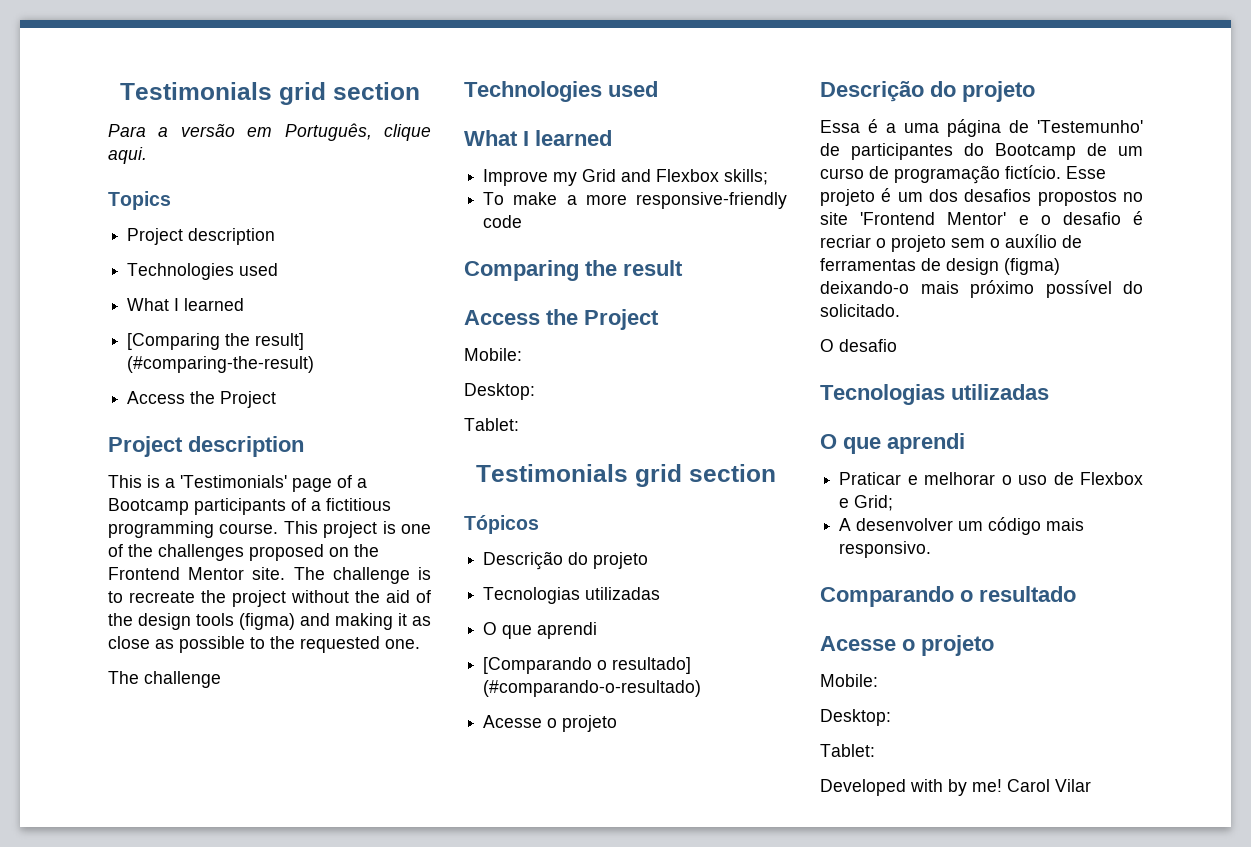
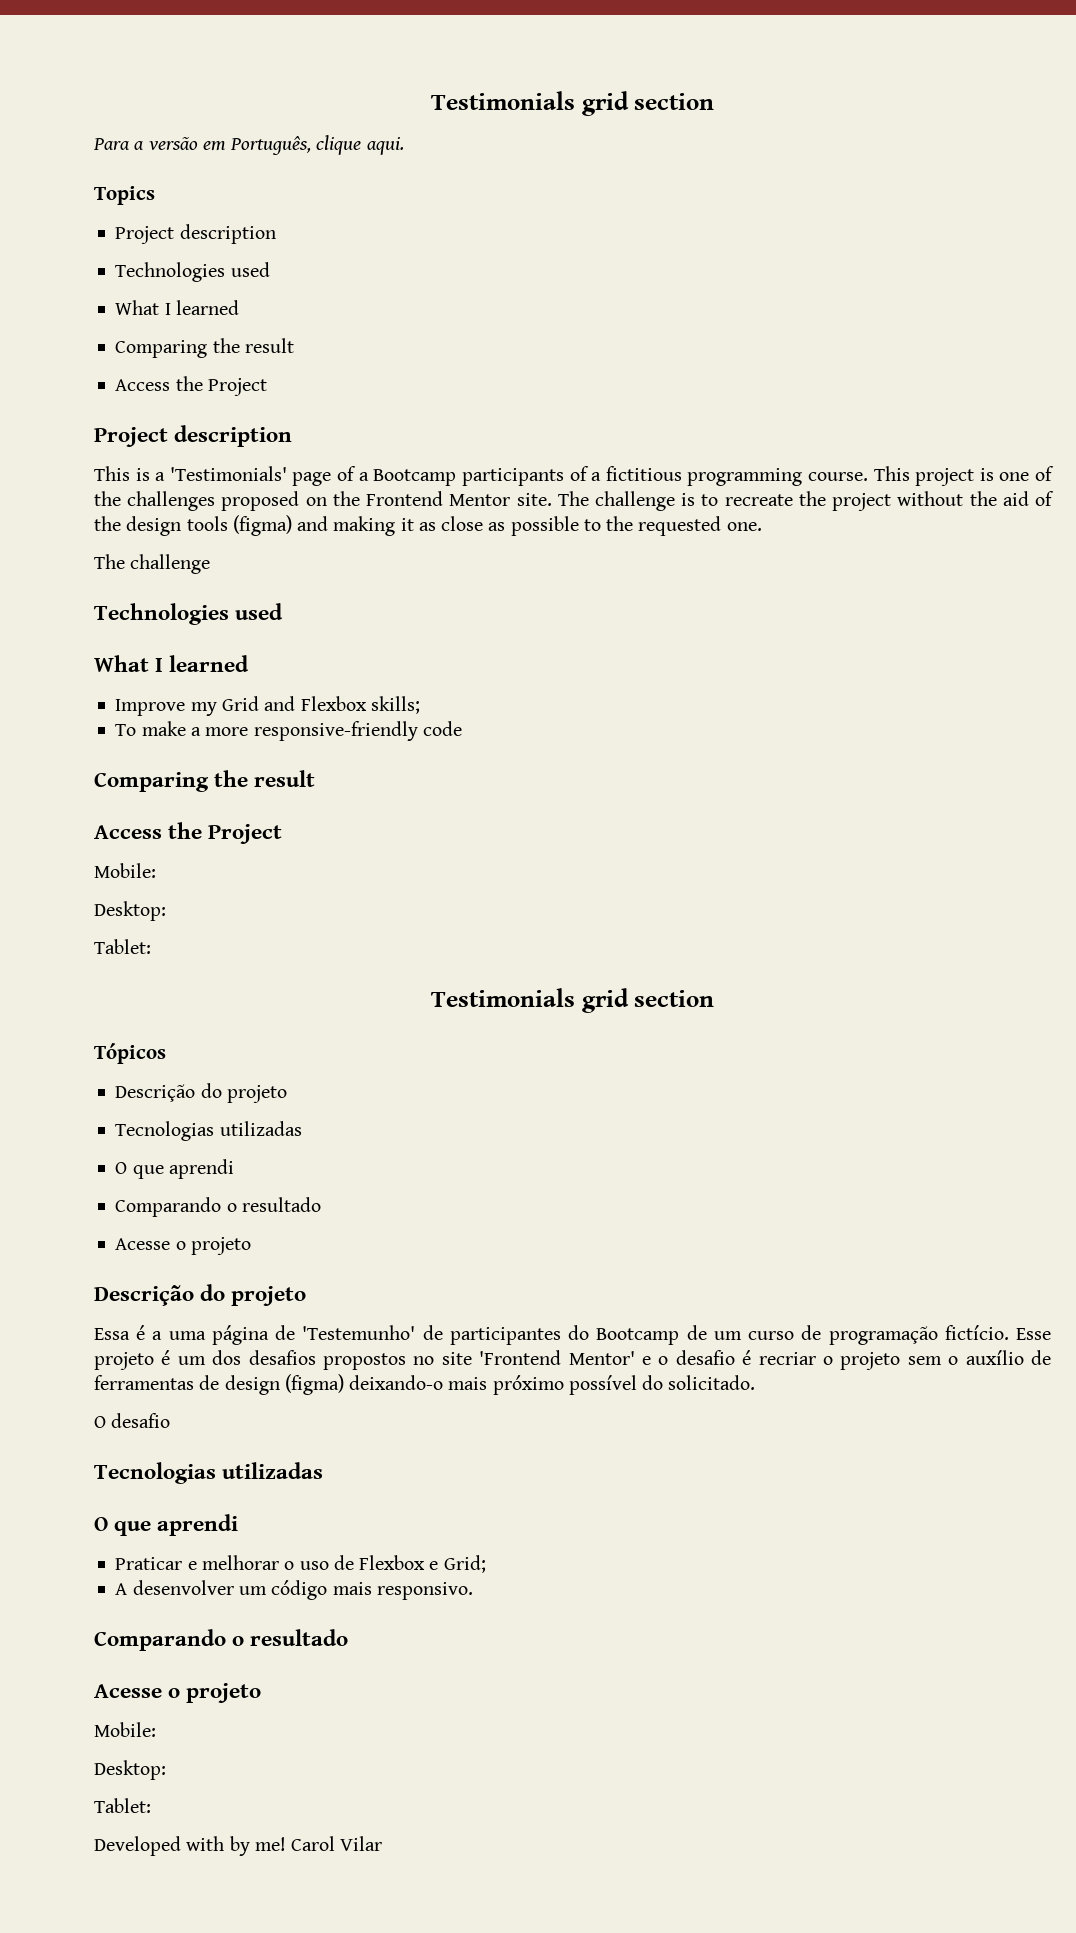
[127,333,305,350] [127,356,315,373] [Comparing the result] (#comparing-the-result) -> [115,338,294,358] Comparing the result
[483,657,692,674] [483,680,702,697] [Comparando o resultado] (#comparando-o-resultado) -> [115,1197,321,1217] Comparando o resultado

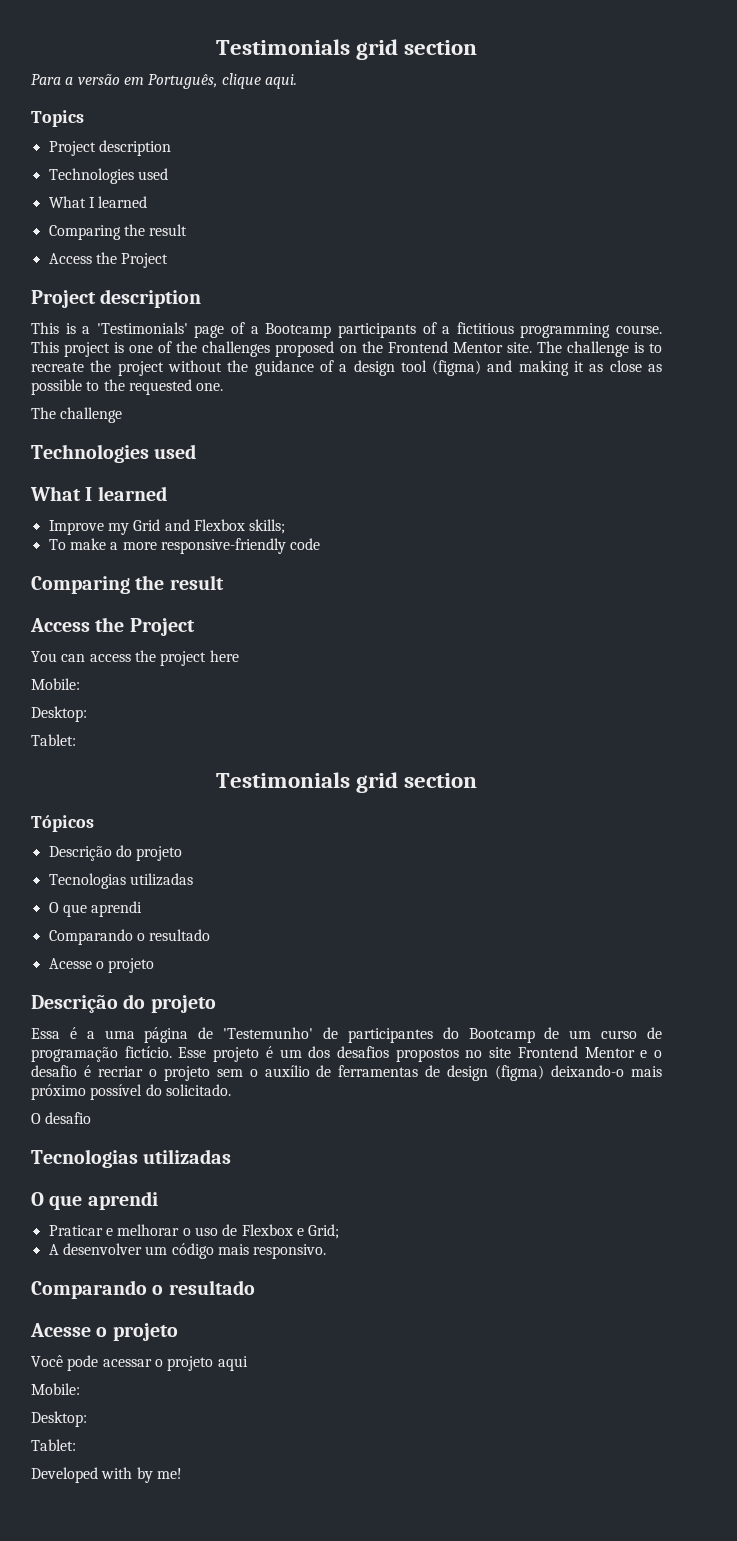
[1002,491,1054,506] [94,516,228,536] aid of the design tools -> [254,360,427,376] guidance of a design tool
(283, 834) none -> [31,650,239,666] // You can access the project here
[479,1350,635,1365] 'Frontend Mentor' -> [517,1046,635,1058] Frontend Mentor
(262, 1693) none -> [31,1355,248,1371] // Você pode acessar o projeto aqui
[291,1836,383,1851] Carol Vilar -> (182, 1473) none

